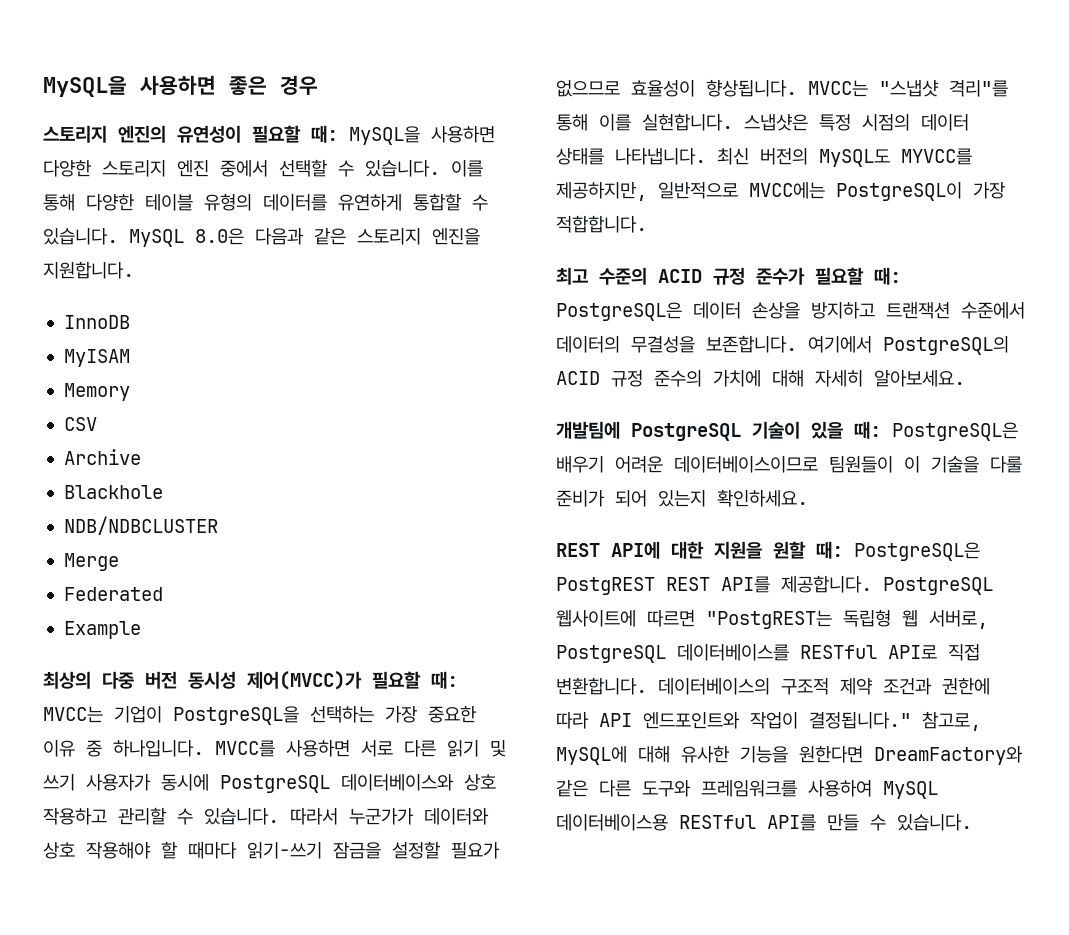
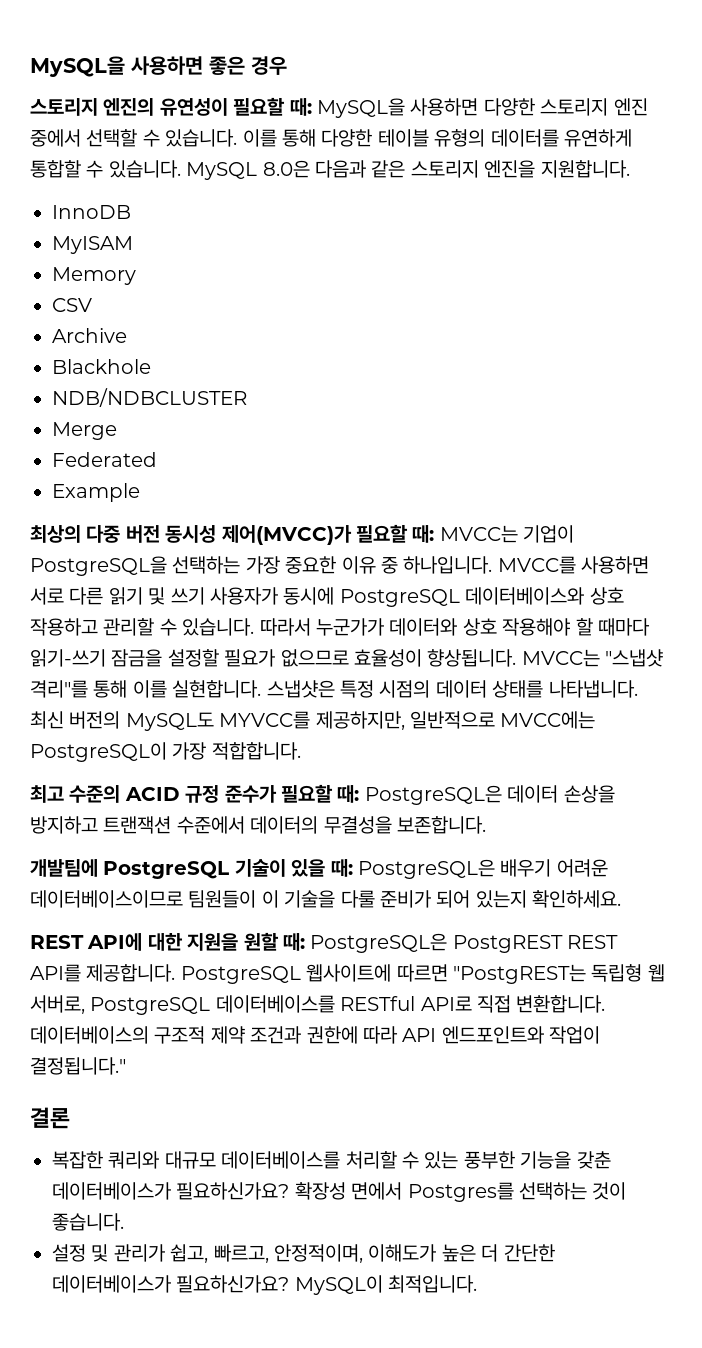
[808,336,1009,355] [556,370,965,387] 여기에서 PostgreSQL의 ACID 규정 준수의 가치에 대해 자세히 알아보세요. -> (486, 825) none
[922,711,981,731] [556,746,1023,765] [556,780,938,799] [556,814,972,831] 참고로, MySQL에 대해 유사한 기능을 원한다면 DreamFactory와 같은 다른 도구와 프레임워크를 사용하여 MySQL 데이터베이스용 RESTful API를 만들 수 있습니다. -> [30,1107,70,1129] [52,1151,611,1169] [52,1182,627,1202] [52,1213,124,1231] [52,1244,555,1263] [52,1275,478,1295] // 결론 // 복잡한 쿼리와 대규모 데이터베이스를 처리할 수 있는 풍부한 기능을 갖춘 데이터베이스가 필요하신가요? 확장성 면에서 Postgres를 선택하는 것이 좋습니다. // 설정 및 관리가 쉽고, 빠르고, 안정적이며, 이해도가 높은 더 간단한 데이터베이스가 필요하신가요? MySQL이 최적입니다.

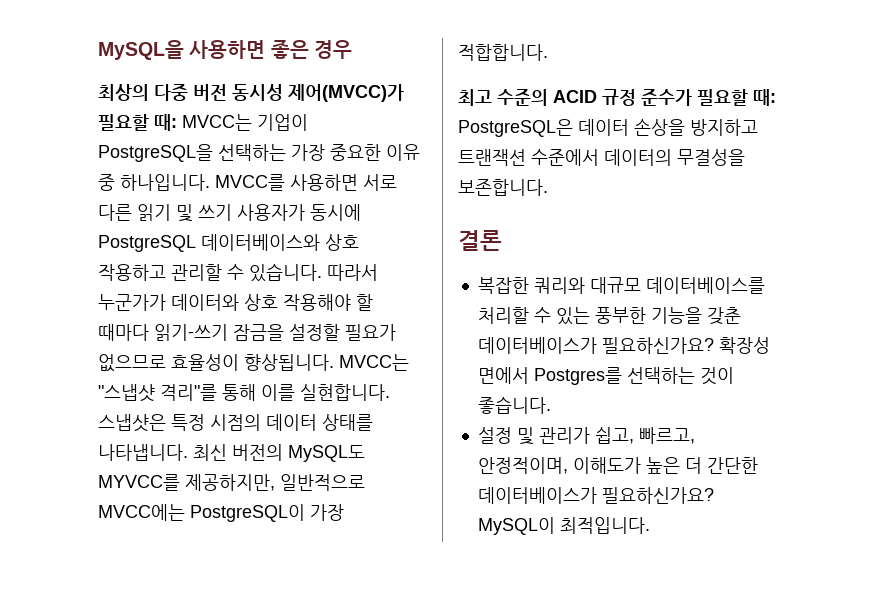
[30,97,648,118] [30,129,632,147] [30,160,630,180] [52,205,131,219] [52,236,133,254] [52,267,136,285] [52,298,92,312] [52,328,127,343] [52,359,151,374] [52,388,247,407] [52,422,117,440] [52,452,157,467] [52,483,140,502] // 스토리지 엔진의 유연성이 필요할 때: MySQL을 사용하면 다양한 스토리지 엔진 중에서 선택할 수 있습니다. 이를 통해 다양한 테이블 유형의 데이터를 유연하게 통합할 수 있습니다. MySQL 8.0은 다음과 같은 스토리지 엔진을 지원합니다. // InnoDB // MyISAM // Memory // CSV // Archive // Blackhole // NDB/NDBCLUSTER // Merge // Federated // Example -> (352, 49) none
[30,859,608,879] [30,890,622,908] [30,932,619,953] [30,964,665,984] [30,995,606,1015] [30,1026,601,1044] [30,1057,126,1075] // 개발팀에 PostgreSQL 기술이 있을 때: PostgreSQL은 배우기 어려운 데이터베이스이므로 팀원들이 이 기술을 다룰 준비가 되어 있는지 확인하세요. // REST API에 대한 지원을 원할 때: PostgreSQL은 PostgREST REST API를 제공합니다. PostgreSQL 웹사이트에 따르면 "PostgREST는 독립형 웹 서버로, PostgreSQL 데이터베이스를 RESTful API로 직접 변환합니다. 데이터베이스의 구조적 제약 조건과 권한에 따라 API 엔드포인트와 작업이 결정됩니다." -> (548, 187) none

